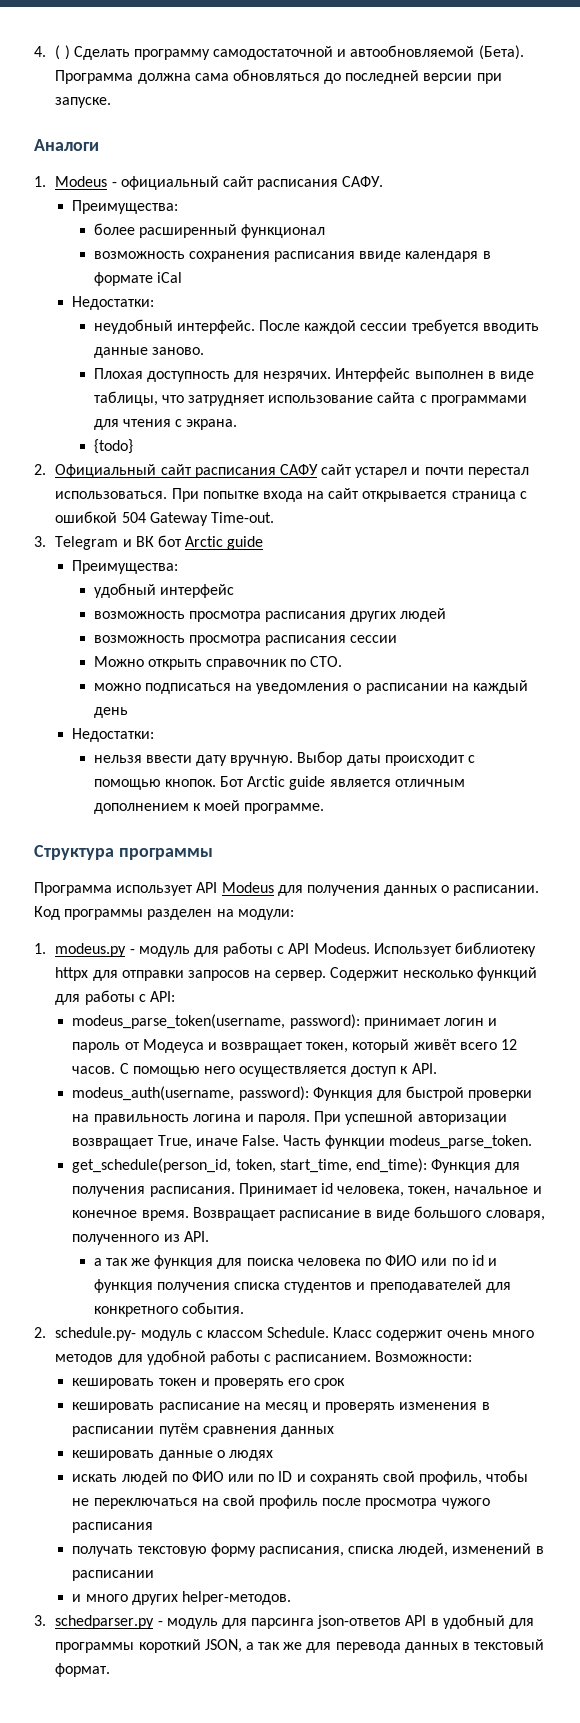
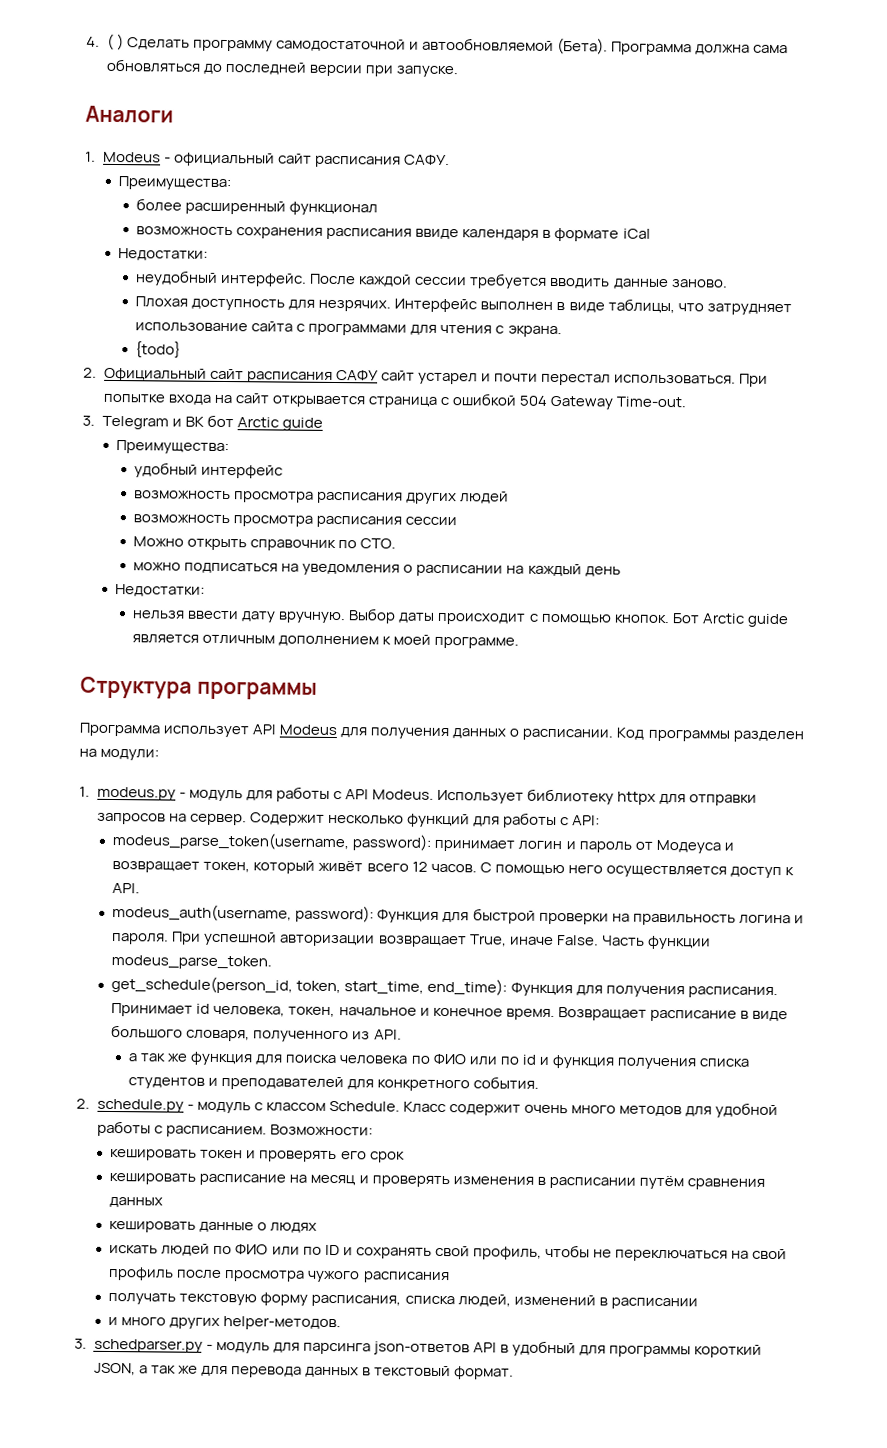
[55,1327,137,1341] schedule.py- -> [96,1098,194,1113] schedule.py -

